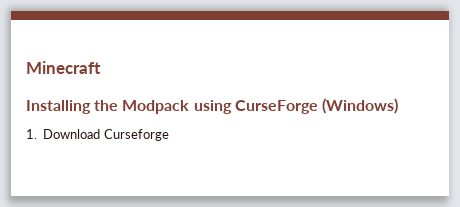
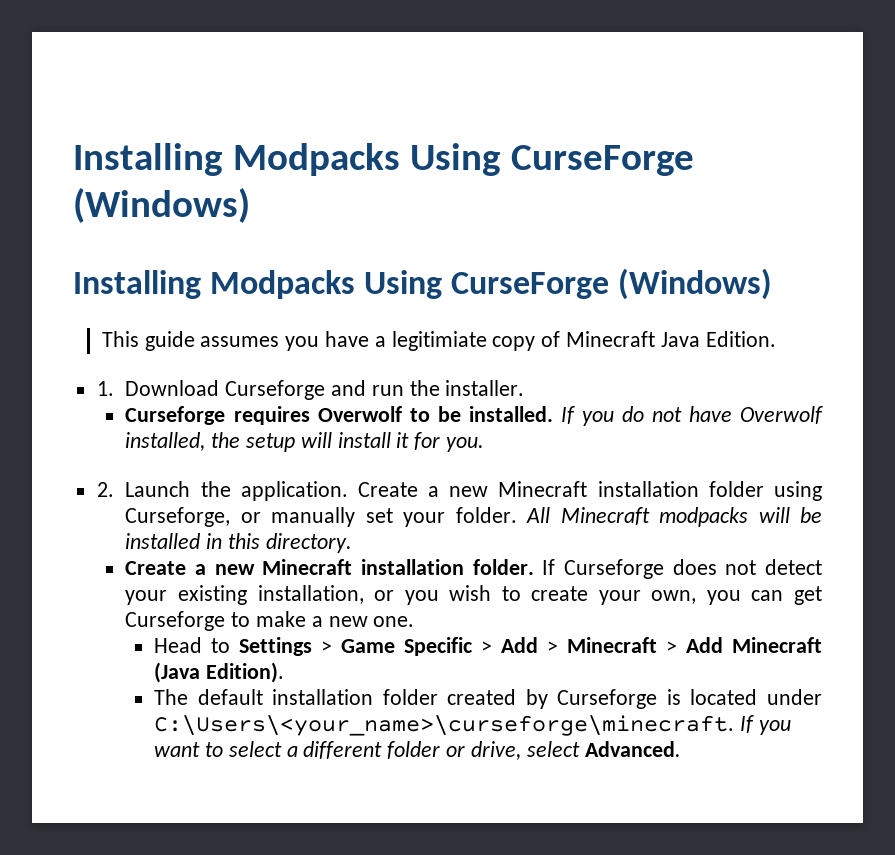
[26,61,101,74] [26,98,398,114] [26,129,169,141] Minecraft // Installing the Modpack using CurseForge (Windows) // 1. Download Curseforge -> [73,143,694,176] [73,188,250,223] [73,268,773,300] [101,331,776,351] [96,380,525,400] [125,406,823,426] [125,432,485,452] [96,481,822,501] [125,507,822,527] [125,533,352,553] [125,559,823,579] [125,585,822,605] [125,611,415,631] [154,637,822,656] [154,662,285,683] [154,689,822,709] [154,715,791,736] [154,741,681,760] Installing Modpacks Using CurseForge (Windows) // Installing Modpacks Using CurseForge (Windows) // This guide assumes you have a legitimiate copy of Minecraft Java Edition. // 1. Download Curseforge and run the installer. // Curseforge requires Overwolf to be installed. If you do not have Overwolf installed, the setup will install it for you. // 2. Launch the application. Create a new Minecraft installation folder using Curseforge, or manually set your folder. All Minecraft modpacks will be installed in this directory. // Create a new Minecraft installation folder. If Curseforge does not detect your existing installation, or you wish to create your own, you can get Curseforge to make a new one. // Head to Settings > Game Specific > Add > Minecraft > Add Minecraft (Java Edition). // The default installation folder created by Curseforge is located under C:\Users\<your_name>\curseforge\minecraft. If you want to select a different folder or drive, select Advanced.

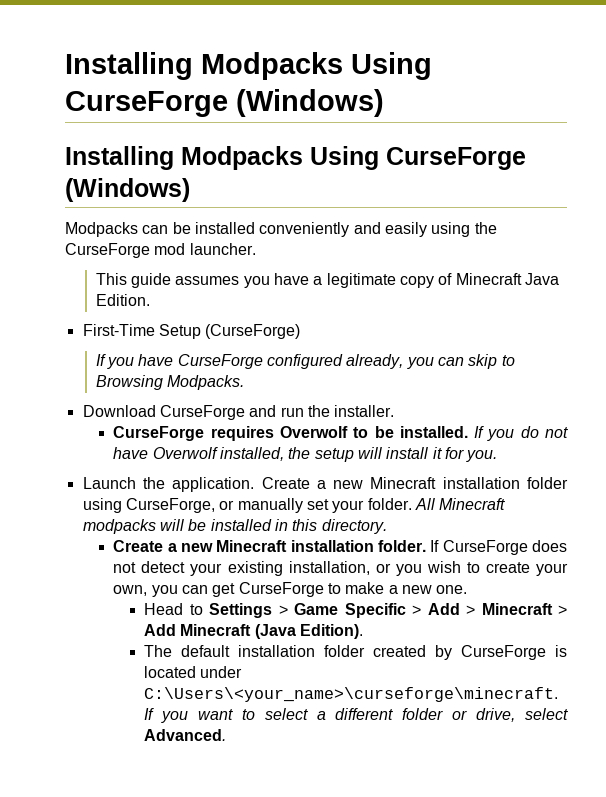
(773, 284) none -> [65,222,497,237] [65,243,256,258] // Modpacks can be installed conveniently and easily using the CurseForge mod launcher.
[391,331,487,351] legitimiate -> [326,273,396,288] legitimate
[96,380,326,400] 1. Download Curseforge -> [82,324,301,339] [95,354,515,369] [95,375,245,390] [82,405,245,420] First-Time Setup (CurseForge) // If you have CurseForge configured already, you can skip to Browsing Modpacks. // Download CurseForge
[125,406,226,425] Curseforge -> [113,426,205,441] CurseForge
[96,482,114,497] 2. -> (498, 456) none
[125,507,231,527] Curseforge, -> [125,498,215,513] CurseForge,
[564,559,665,579] Curseforge -> [442,540,528,555] CurseForge
[125,611,226,631] Curseforge -> [238,582,324,597] CurseForge
[557,689,658,709] Curseforge -> [461,645,547,660] CurseForge

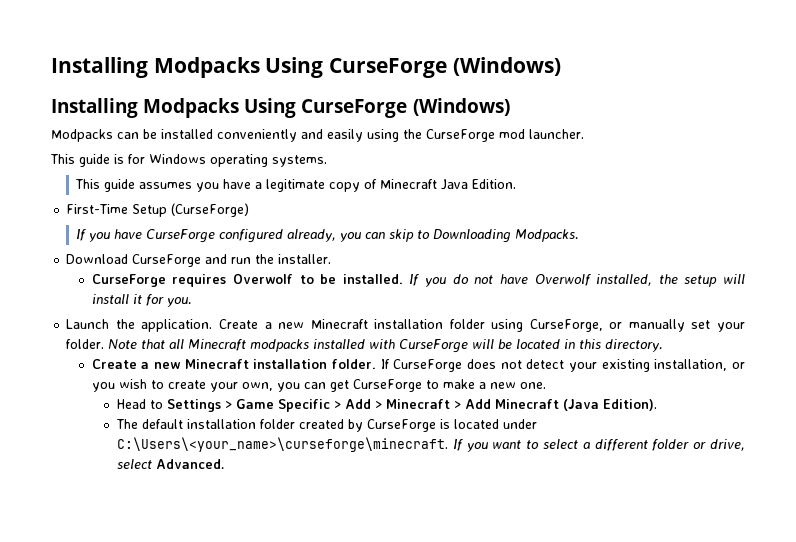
(256, 249) none -> [50,154,327,167] // This guide is for Windows operating systems.
[95,375,163,390] Browsing -> [433,229,512,243] Downloading
[414,498,506,510] [82,519,156,534] All Minecraft modpacks -> [108,339,469,353] Note that all Minecraft modpacks installed with CurseForge
[210,519,272,531] installed -> [516,339,561,349] located

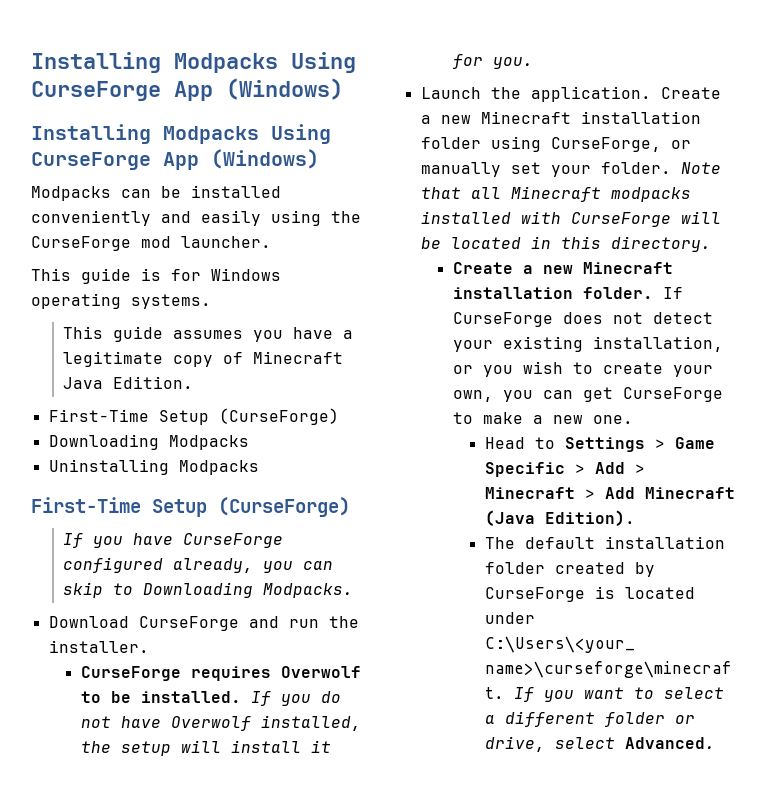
[51,57,448,78] Installing Modpacks Using CurseForge -> [31,52,356,73] [31,81,213,101] Installing Modpacks Using CurseForge App
(408, 108) none -> [163,152,199,170] App
(250, 210) none -> [48,434,249,450] [48,459,259,475] [31,497,350,517] // Downloading Modpacks // Uninstalling Modpacks // First-Time Setup (CurseForge)

